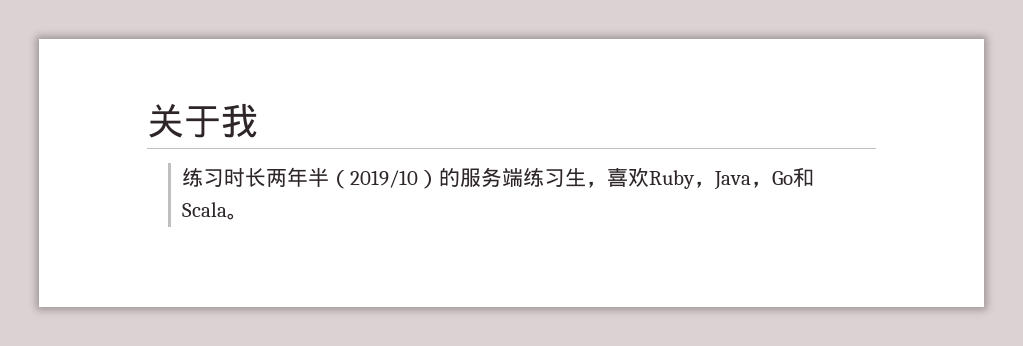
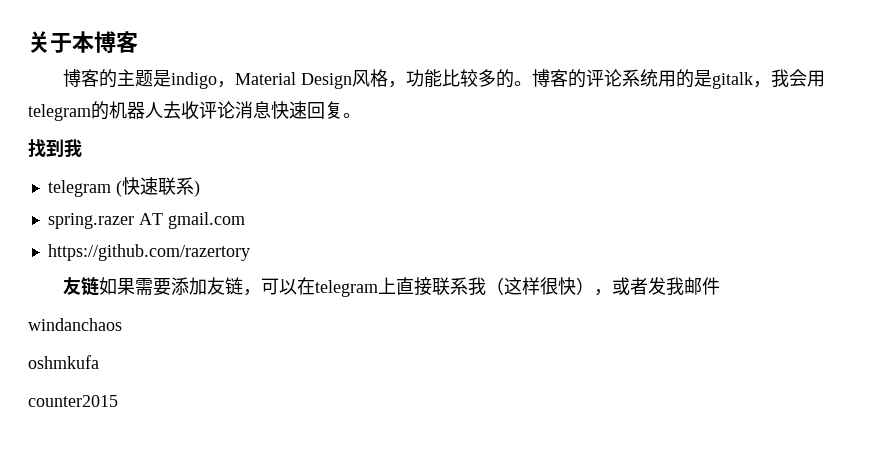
[221,103,258,138] [181,167,814,190] [181,202,248,220] 我 // 练习时长两年半（2019/10）的服务端练习生，喜欢Ruby，Java，Go和Scala。 -> [72,31,138,53] [63,69,826,89] [28,101,361,121] [28,139,82,158] [47,177,200,197] [47,212,245,229] [47,244,250,261] [63,277,721,297] [28,318,122,331] [28,355,99,369] [28,395,118,407] 本博客 // 博客的主题是indigo，Material Design风格，功能比较多的。博客的评论系统用的是gitalk，我会用telegram的机器人去收评论消息快速回复。 // 找到我 // telegram (快速联系) // spring.razer AT gmail.com // https://github.com/razertory // 友链如果需要添加友链，可以在telegram上直接联系我（这样很快），或者发我邮件 // windanchaos // oshmkufa // counter2015

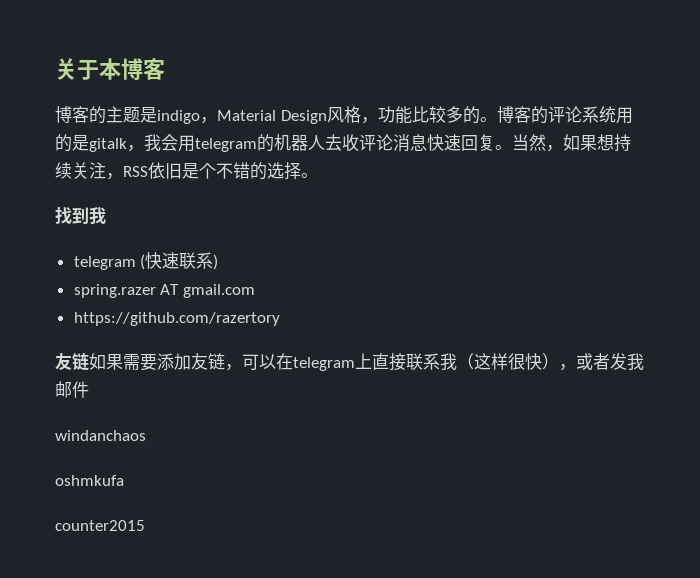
(361, 115) none -> [512,134,631,152] [55,162,318,180] 当然，如果想持续关注，RSS依旧是个不错的选择。

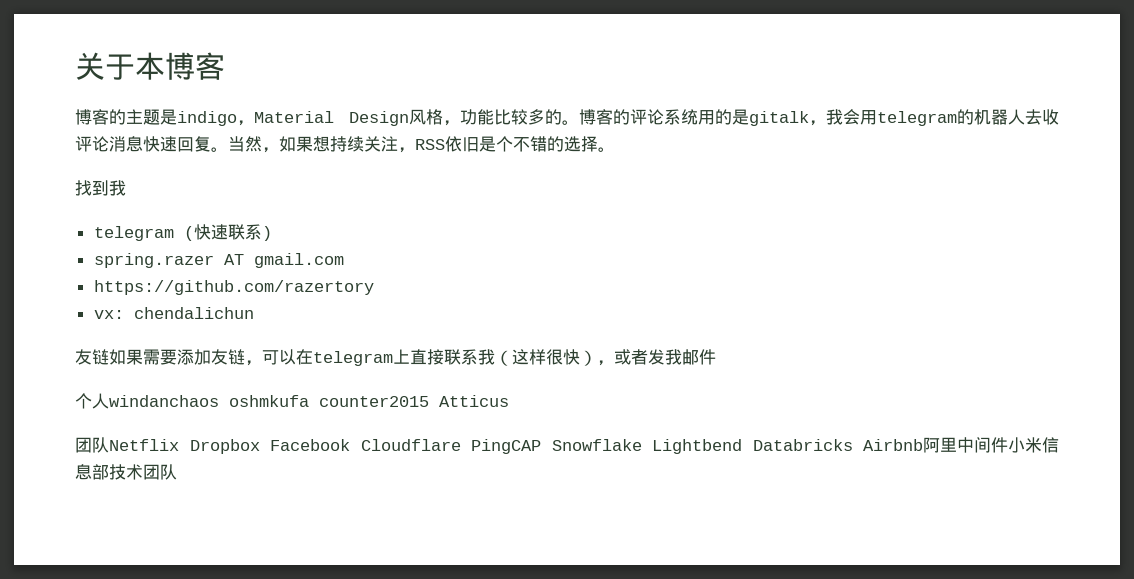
(280, 319) none -> [93,307,254,319] // vx: chendalichun
(89, 389) none -> [75,393,109,409] 个人
[55,475,124,486] [55,520,145,531] // oshmkufa // counter2015 -> [229,395,509,407] [75,437,1059,454] [75,464,177,480] oshmkufa counter2015 Atticus // 团队Netflix Dropbox Facebook Cloudflare PingCAP Snowflake Lightbend Databricks Airbnb阿里中间件小米信息部技术团队

